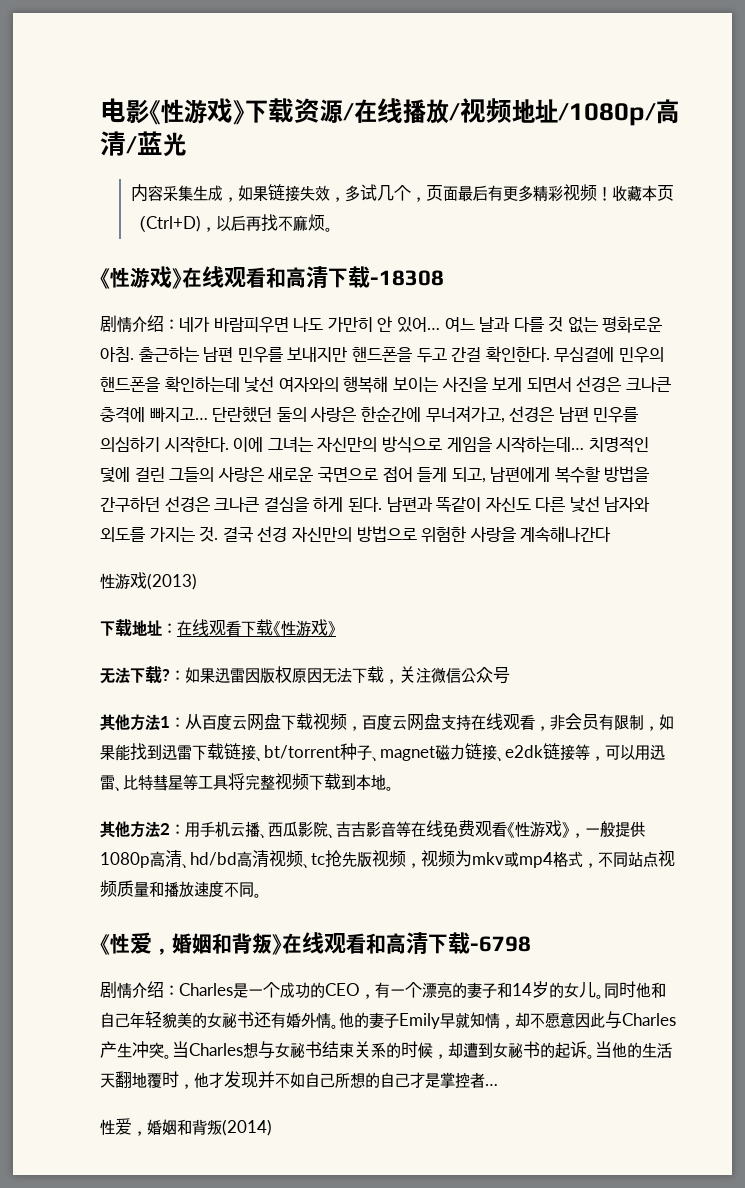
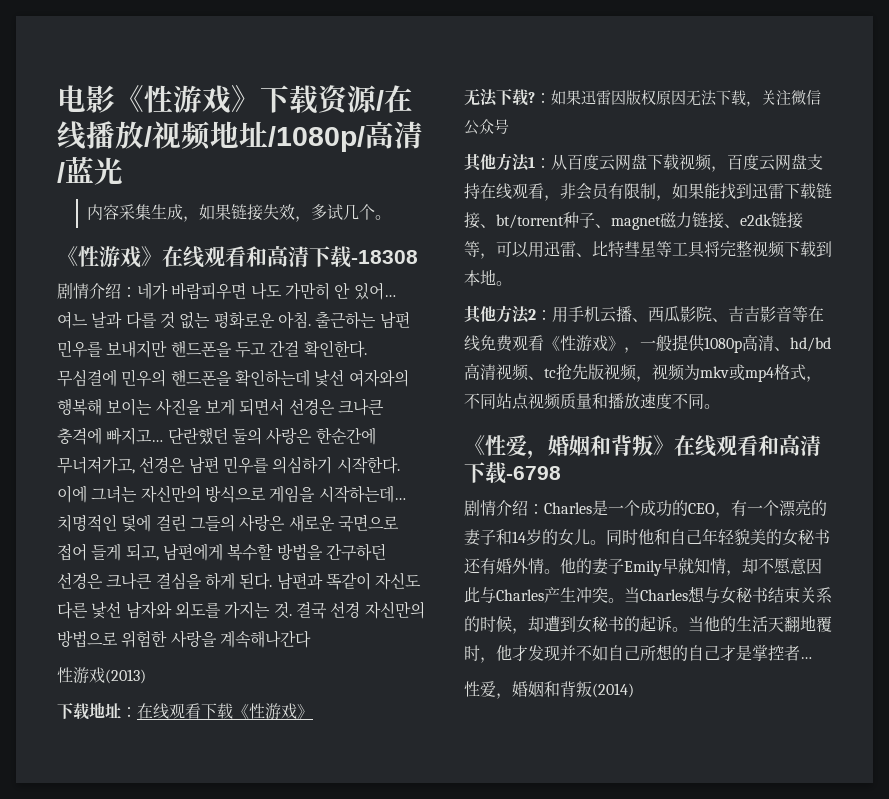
[410,184,674,202] [130,214,325,232] ，页面最后有更多精彩视频！收藏本页（Ctrl+D)，以后再找不麻烦 -> (375, 212) none

